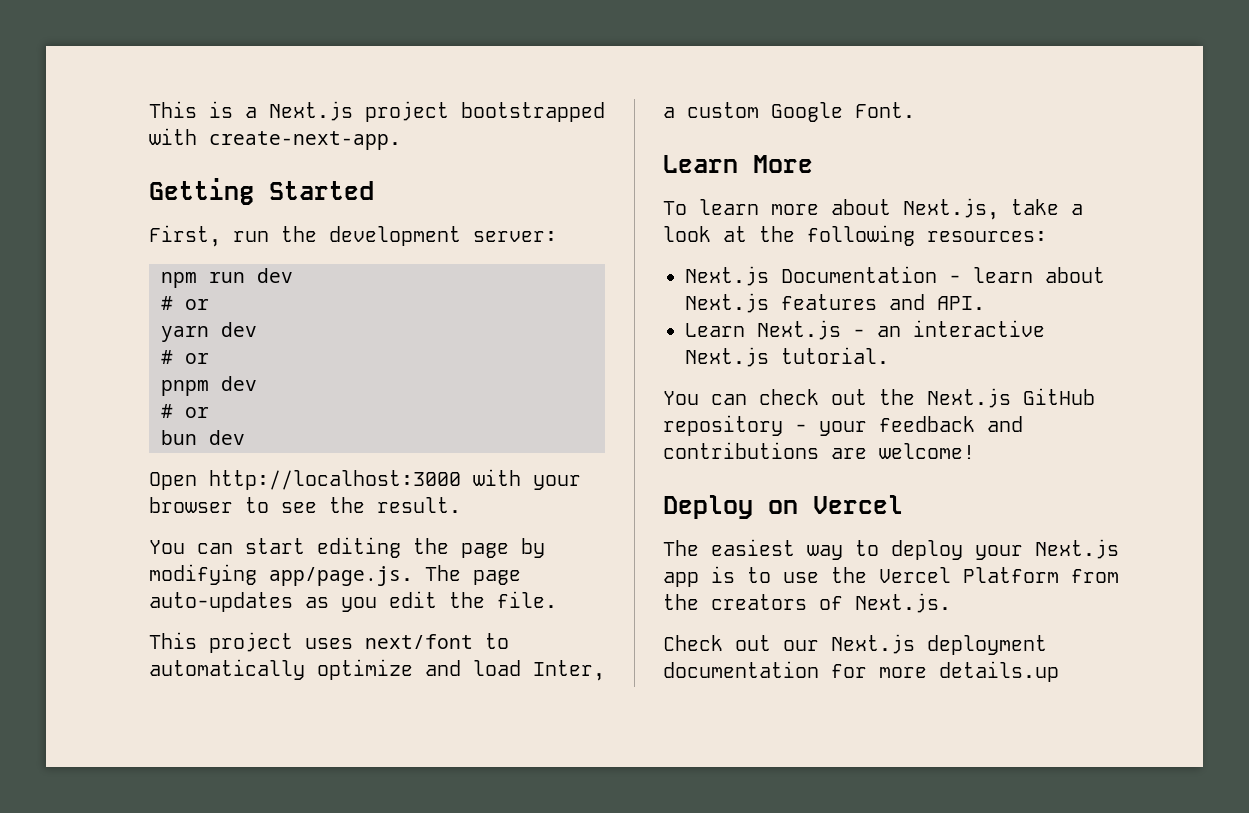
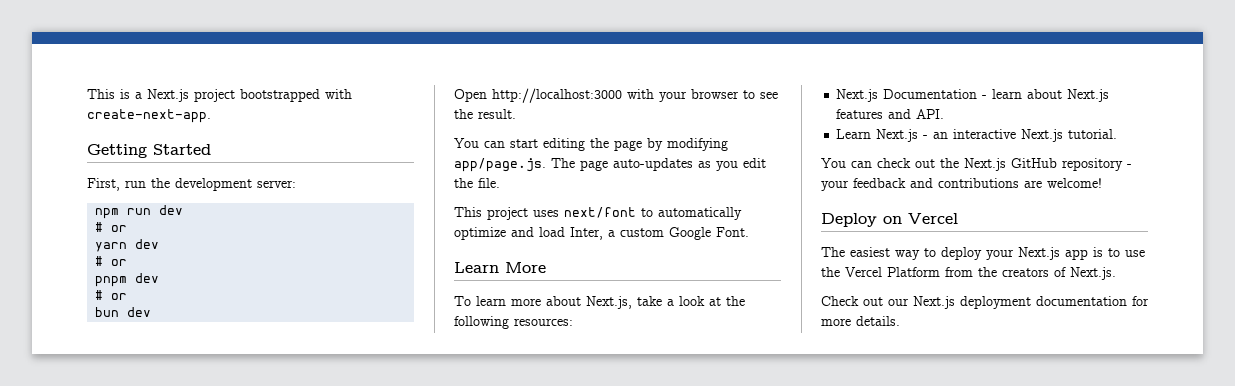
[939,661,1059,682] details.up -> [856,316,900,326] details.

